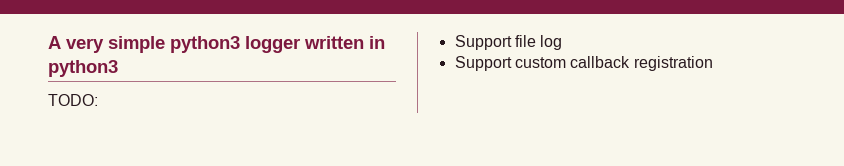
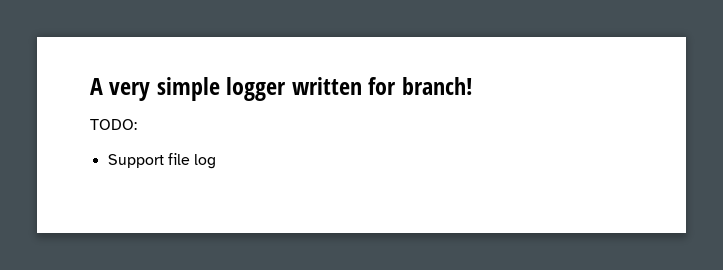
[170,36,240,53] python3 -> (220, 89) none
[369,36,385,49] [48,60,118,77] in python3 -> [368,77,473,95] for branch!
[454,56,713,71] // Support custom callback registration -> (217, 161) none

